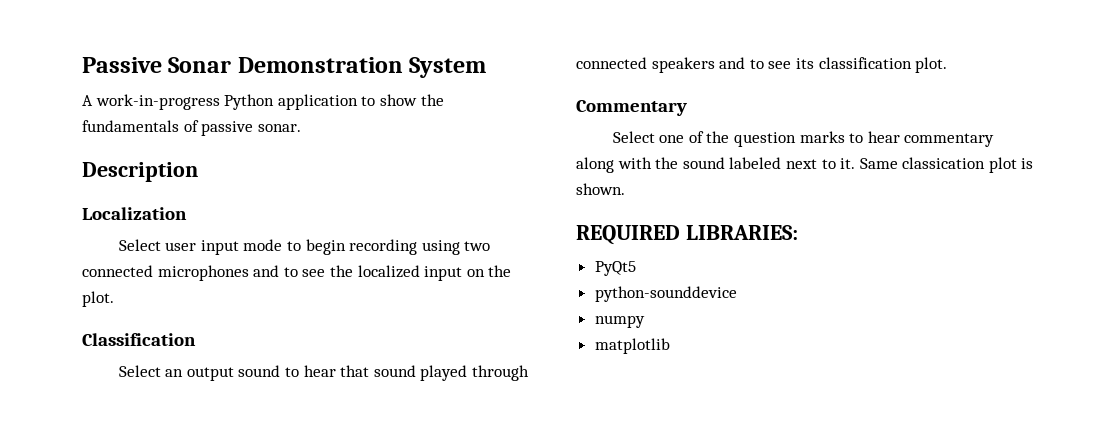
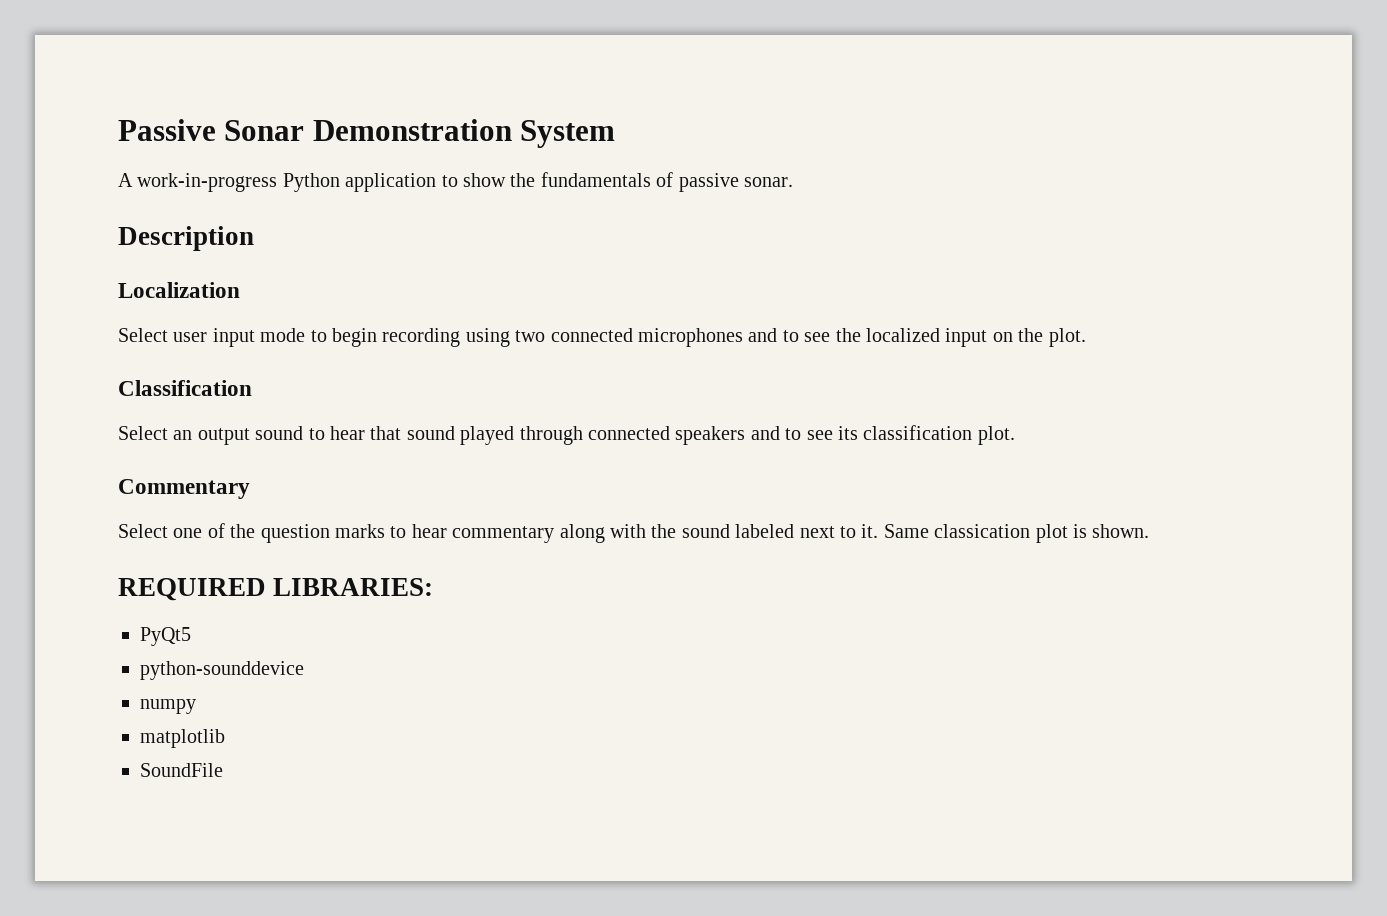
(670, 346) none -> [140,763,223,777] // SoundFile

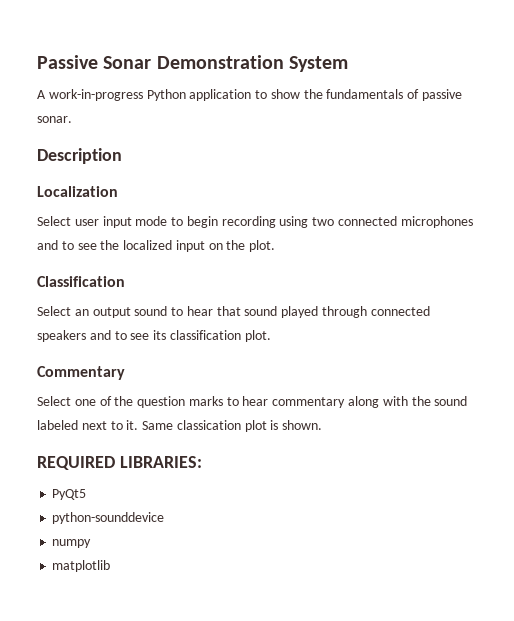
[140,763,223,777] // SoundFile -> (111, 566) none

